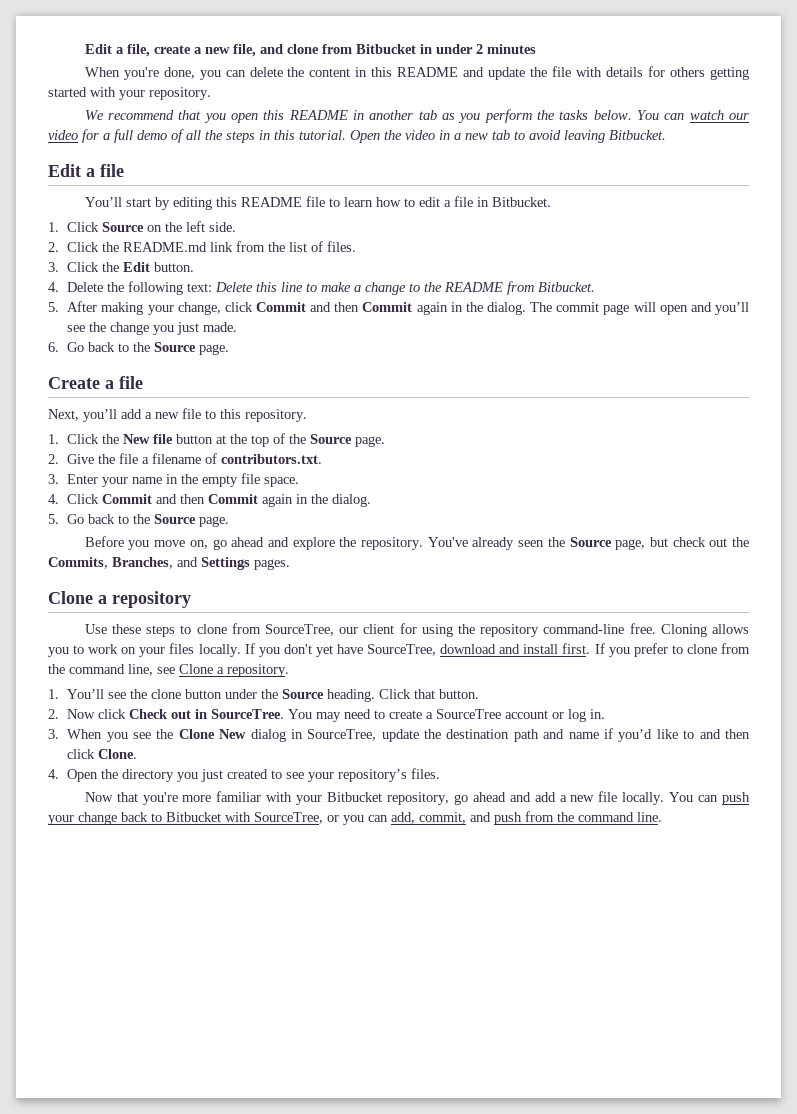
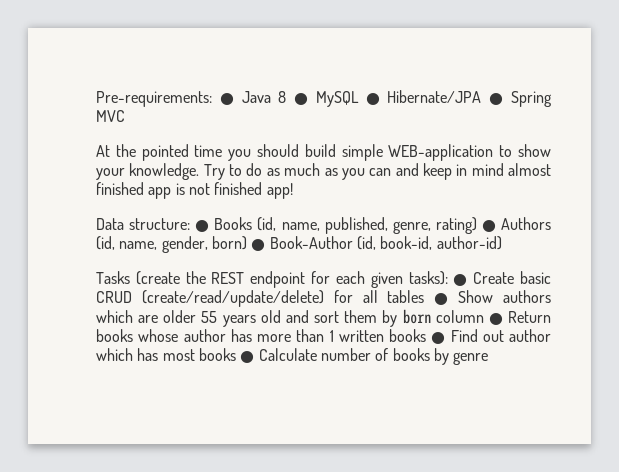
[84,44,536,57] [84,66,749,80] [48,87,211,100] [84,109,749,123] [48,129,666,143] [48,164,124,177] [84,196,551,210] [48,221,237,232] [48,241,357,252] [48,262,195,272] [48,281,596,295] [48,301,750,315] [67,322,238,335] [48,342,230,355] [48,376,143,389] [48,408,307,422] [48,433,386,447] [48,453,323,464] [48,473,300,487] [48,494,372,507] [48,514,230,527] [84,536,750,550] [48,557,290,570] [48,591,191,608] [84,623,749,637] [48,643,751,657] [48,664,289,677] [48,689,480,702] [48,709,606,722] [48,728,750,742] [67,749,138,759] [48,768,441,782] [84,791,751,805] [48,811,662,825] Edit a file, create a new file, and clone from Bitbucket in under 2 minutes // When you're done, you can delete the content in this README and update the file with details for others getting started with your repository. // We recommend that you open this README in another tab as you perform the tasks below. You can watch our video for a full demo of all the steps in this tutorial. Open the video in a new tab to avoid leaving Bitbucket. // Edit a file // You’ll start by editing this README file to learn how to edit a file in Bitbucket. // 1. Click Source on the left side. // 2. Click the README.md link from the list of files. // 3. Click the Edit button. // 4. Delete the following text: Delete this line to make a change to the README from Bitbucket. // 5. After making your change, click Commit and then Commit again in the dialog. The commit page will open and you’ll see the change you just made. // 6. Go back to the Source page. // Create a file // Next, you’ll add a new file to this repository. // 1. Click the New file button at the top of the Source page. // 2. Give the file a filename of contributors.txt. // 3. Enter your name in the empty file space. // 4. Click Commit and then Commit again in the dialog. // 5. Go back to the Source page. // Before you move on, go ahead and explore the repository. You've already seen the Source page, but check out the Commits, Branches, and Settings pages. // Clone a repository // Use these steps to clone from SourceTree, our client for using the repository command-line free. Cloning allows you to work on your files locally. If you don't yet have SourceTree, download and install first. If you prefer to clone from the command line, see Clone a repository. // 1. You’ll see the clone button under the Source heading. Click that button. // 2. Now click Check out in SourceTree. You may need to create a SourceTree account or log in. // 3. When you see the Clone New dialog in SourceTree, update the destination path and name if you’d like to and then click Clone. // 4. Open the directory you just created to see your repository’s files. // Now that you're more familiar with your Bitbucket repository, go ahead and add a new file locally. You can push your change back to Bitbucket with SourceTree, or you can add, commit, and push from the command line. -> [96,90,553,107] [96,110,125,122] [96,144,551,161] [96,163,551,180] [96,182,293,199] [96,217,551,234] [96,236,502,253] [96,271,551,288] [96,290,551,307] [96,309,551,327] [96,329,551,344] [96,348,489,365] Pre-requirements: ● Java 8 ● MySQL ● Hibernate/JPA ● Spring MVC // At the pointed time you should build simple WEB-application to show your knowledge. Try to do as much as you can and keep in mind almost finished app is not finished app! // Data structure: ● Books (id, name, published, genre, rating) ● Authors (id, name, gender, born) ● Book-Author (id, book-id, author-id) // Tasks (create the REST endpoint for each given tasks): ● Create basic CRUD (create/read/update/delete) for all tables ● Show authors which are older 55 years old and sort them by born column ● Return books whose author has more than 1 written books ● Find out author which has most books ● Calculate number of books by genre

